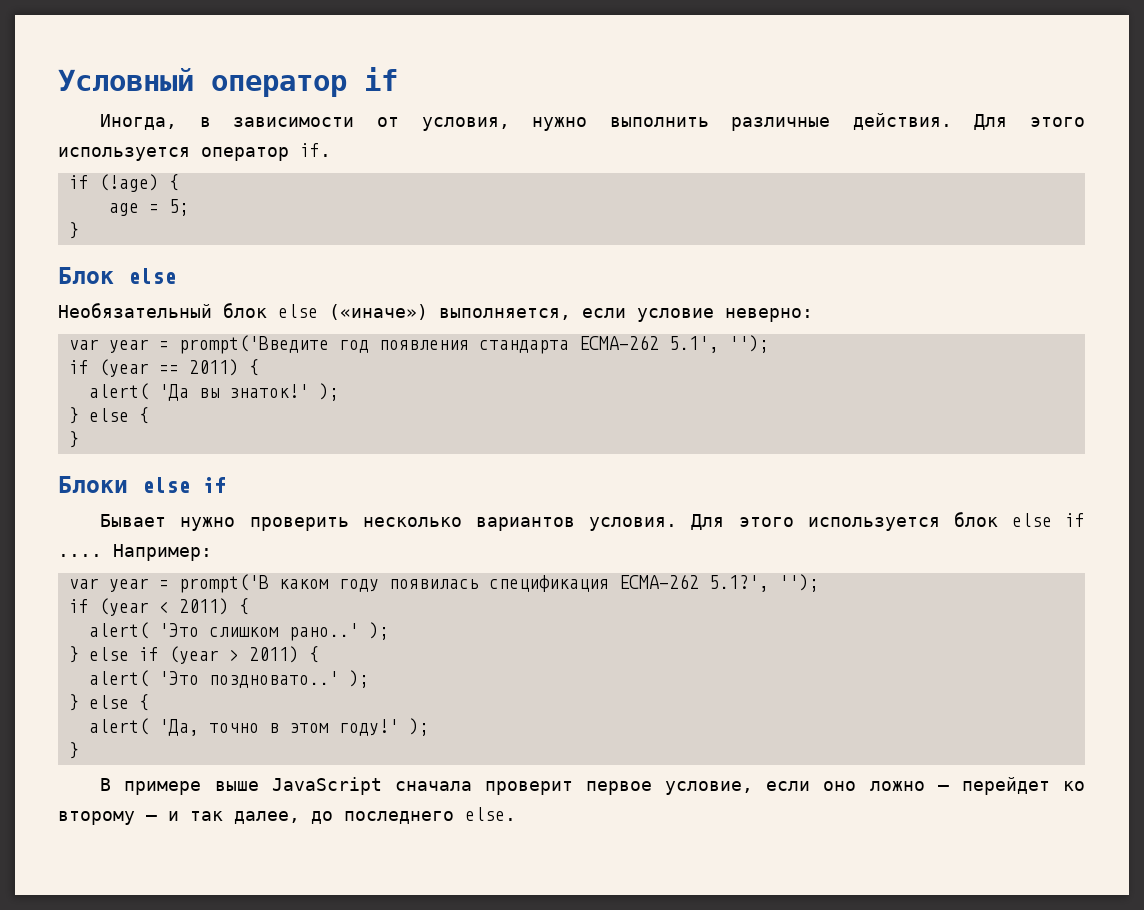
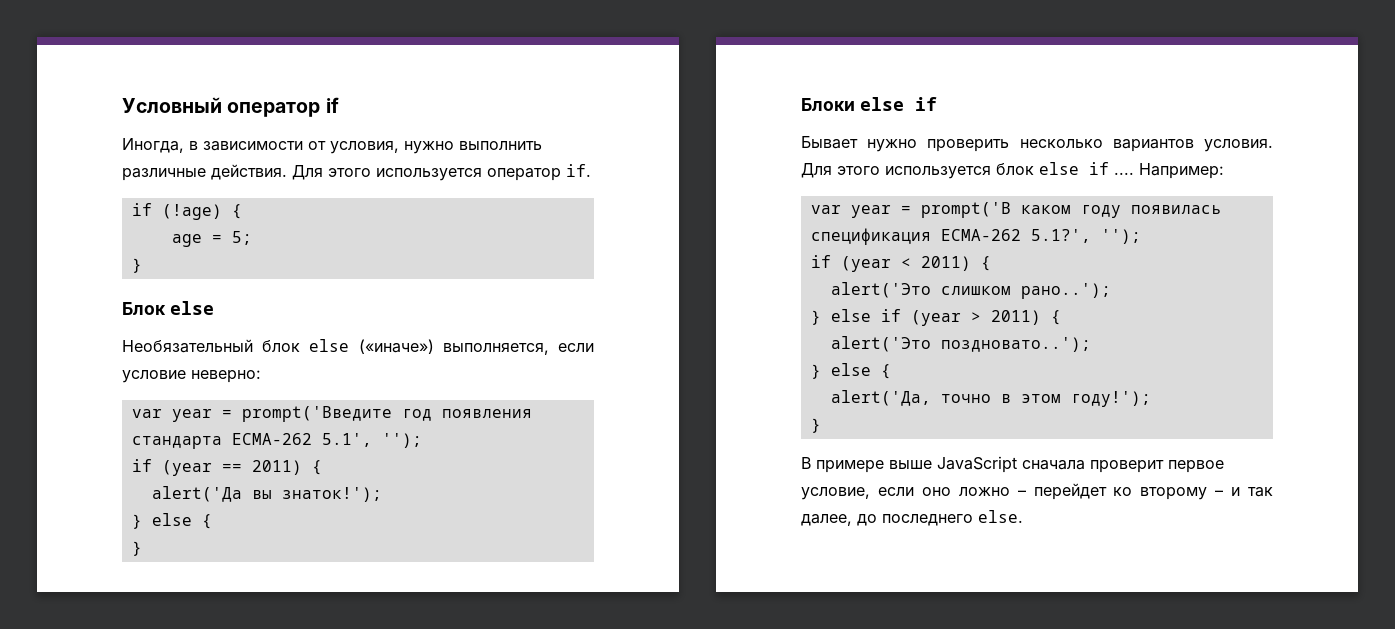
[88,383,339,401] alert( 'Да вы знаток!' ); -> [151,486,382,502] alert('Да вы знаток!');
[88,622,389,641] alert( 'Это слишком рано..' ); -> [830,282,1111,299] alert('Это слишком рано..');
[88,670,369,688] [68,694,149,711] [88,718,199,736] alert( 'Это поздновато..' ); // } else { // alert( 'Да, -> [830,336,1091,352] [810,363,891,379] [830,390,931,406] alert('Это поздновато..'); // } else { // alert('Да,
[338,718,429,736] году!' ); -> [1070,391,1151,407] году!');

